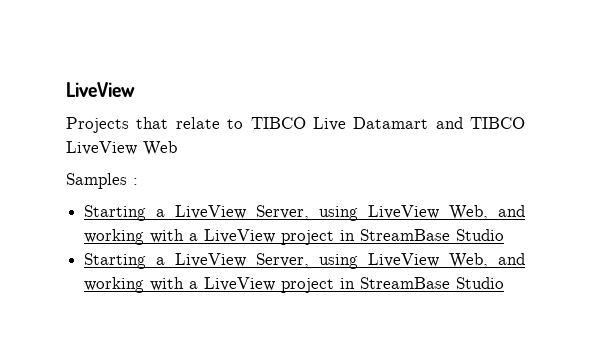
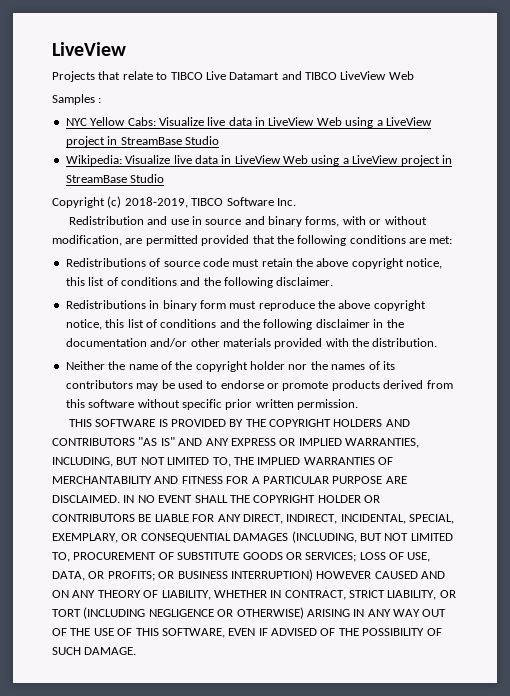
[84,205,525,221] [84,229,505,245] [84,253,525,269] [84,277,505,293] Starting a LiveView Server, using LiveView Web, and working with a LiveView project in StreamBase Studio // Starting a LiveView Server, using LiveView Web, and working with a LiveView project in StreamBase Studio -> [65,117,432,128] [65,136,219,147] [65,155,452,166] [65,174,165,183] [52,196,296,208] [68,216,427,227] [52,235,453,246] [65,258,443,269] [65,277,334,288] [65,300,426,311] [65,319,404,330] [65,338,438,349] [65,361,395,372] [65,380,453,391] [65,399,358,410] [68,419,410,427] [52,437,419,448] [52,457,393,467] [52,476,407,484] [52,495,380,503] [52,514,454,524] [52,531,453,543] [52,552,431,562] [52,569,445,581] [52,590,456,600] [52,607,447,619] [52,628,442,638] [52,647,137,655] NYC Yellow Cabs: Visualize live data in LiveView Web using a LiveView project in StreamBase Studio // Wikipedia: Visualize live data in LiveView Web using a LiveView project in StreamBase Studio // Copyright (c) 2018-2019, TIBCO Software Inc. // Redistribution and use in source and binary forms, with or without modification, are permitted provided that the following conditions are met: // Redistributions of source code must retain the above copyright notice, this list of conditions and the following disclaimer. // Redistributions in binary form must reproduce the above copyright notice, this list of conditions and the following disclaimer in the documentation and/or other materials provided with the distribution. // Neither the name of the copyright holder nor the names of its contributors may be used to endorse or promote products derived from this software without specific prior written permission. // THIS SOFTWARE IS PROVIDED BY THE COPYRIGHT HOLDERS AND CONTRIBUTORS "AS IS" AND ANY EXPRESS OR IMPLIED WARRANTIES, INCLUDING, BUT NOT LIMITED TO, THE IMPLIED WARRANTIES OF MERCHANTABILITY AND FITNESS FOR A PARTICULAR PURPOSE ARE DISCLAIMED. IN NO EVENT SHALL THE COPYRIGHT HOLDER OR CONTRIBUTORS BE LIABLE FOR ANY DIRECT, INDIRECT, INCIDENTAL, SPECIAL, EXEMPLARY, OR CONSEQUENTIAL DAMAGES (INCLUDING, BUT NOT LIMITED TO, PROCUREMENT OF SUBSTITUTE GOODS OR SERVICES; LOSS OF USE, DATA, OR PROFITS; OR BUSINESS INTERRUPTION) HOWEVER CAUSED AND ON ANY THEORY OF LIABILITY, WHETHER IN CONTRACT, STRICT LIABILITY, OR TORT (INCLUDING NEGLIGENCE OR OTHERWISE) ARISING IN ANY WAY OUT OF THE USE OF THIS SOFTWARE, EVEN IF ADVISED OF THE POSSIBILITY OF SUCH DAMAGE.

